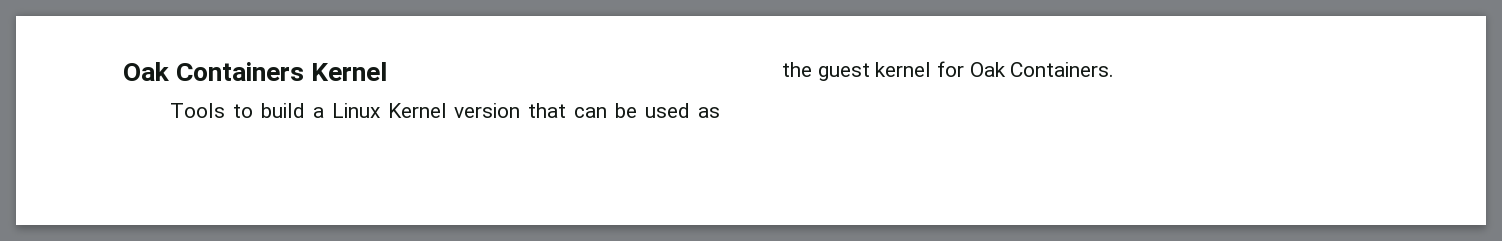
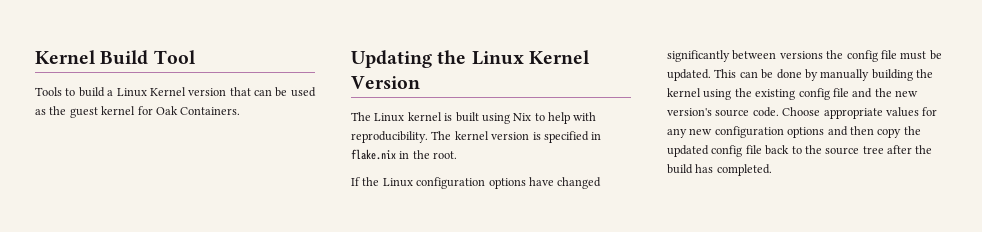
[123,62,388,81] Oak Containers Kernel -> [35,50,196,65] Kernel Build Tool
(1115, 69) none -> [351,50,590,68] [351,76,420,89] [351,112,597,124] [351,131,602,143] [351,149,458,160] [351,177,602,189] [667,50,942,62] [667,69,933,81] [667,88,918,100] [667,107,938,119] [667,126,921,138] [667,145,933,157] [667,164,772,176] // Updating the Linux Kernel Version // The Linux kernel is built using Nix to help with reproducibility. The kernel version is specified in flake.nix in the root. // If the Linux configuration options have changed significantly between versions the config file must be updated. This can be done by manually building the kernel using the existing config file and the new version's source code. Choose appropriate values for any new configuration options and then copy the updated config file back to the source tree after the build has completed.

